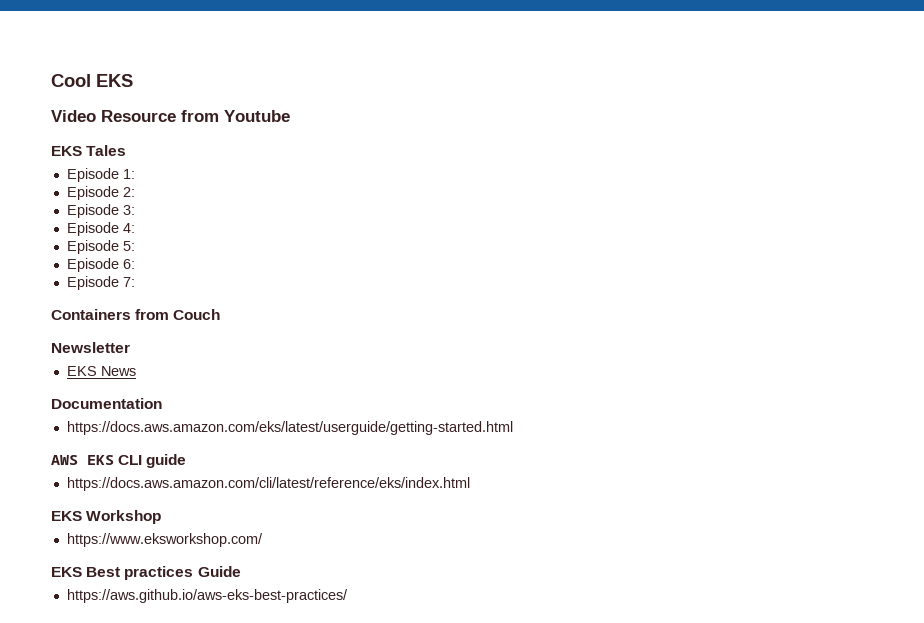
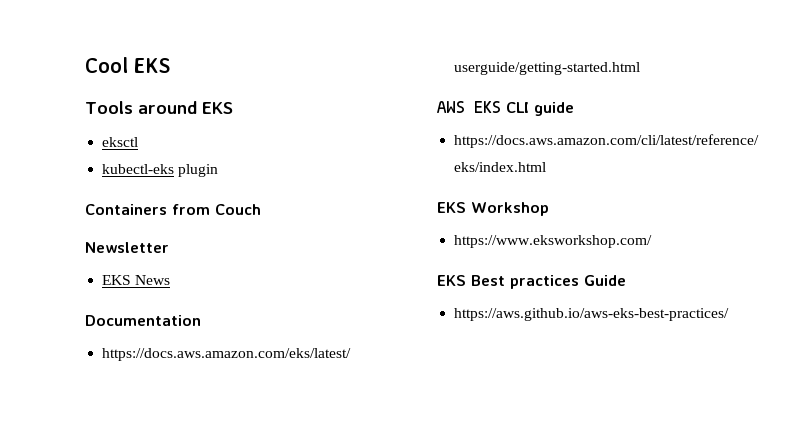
[51,110,290,122] [51,145,127,156] [66,168,135,182] [66,186,135,200] [66,204,135,218] [66,222,135,236] [66,240,135,254] [66,258,135,272] [66,276,135,290] Video Resource from Youtube // EKS Tales // Episode 1: // Episode 2: // Episode 3: // Episode 4: // Episode 5: // Episode 6: // Episode 7: -> [85,101,233,114] [102,137,139,147] [102,164,219,177] Tools around EKS // eksctl // kubectl-eks plugin

